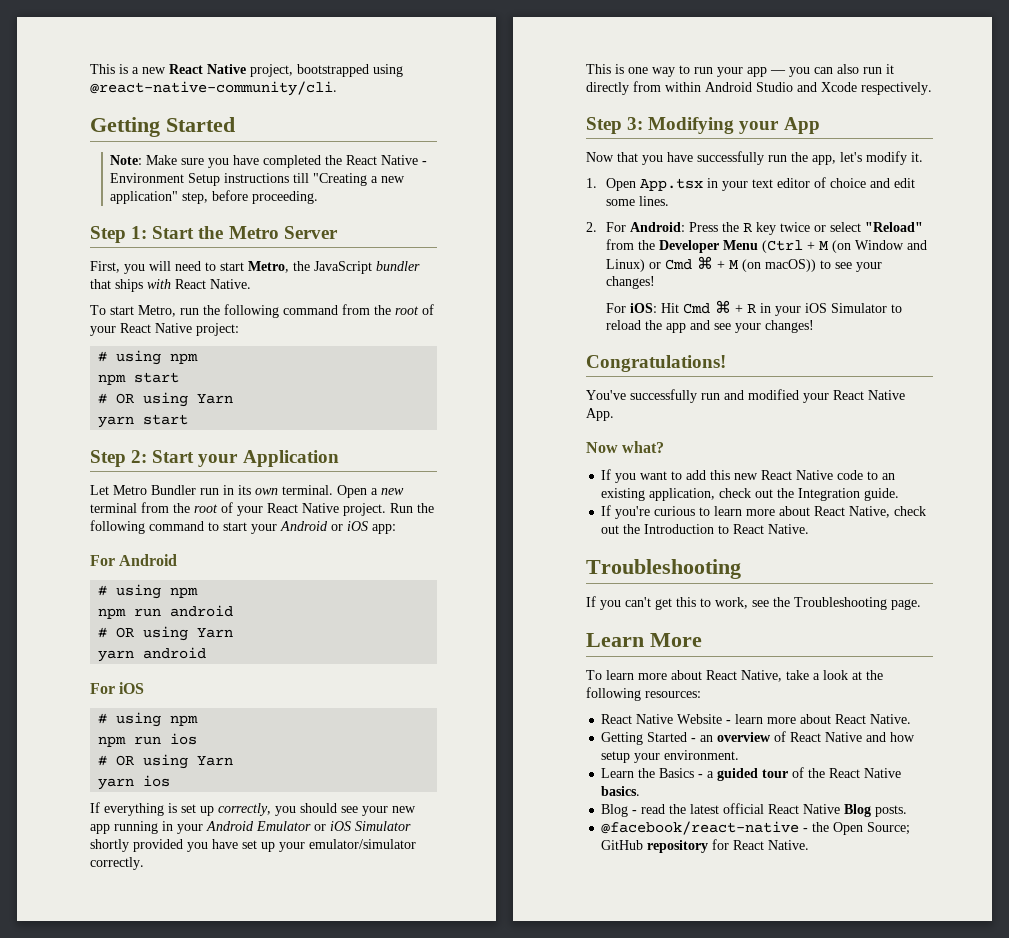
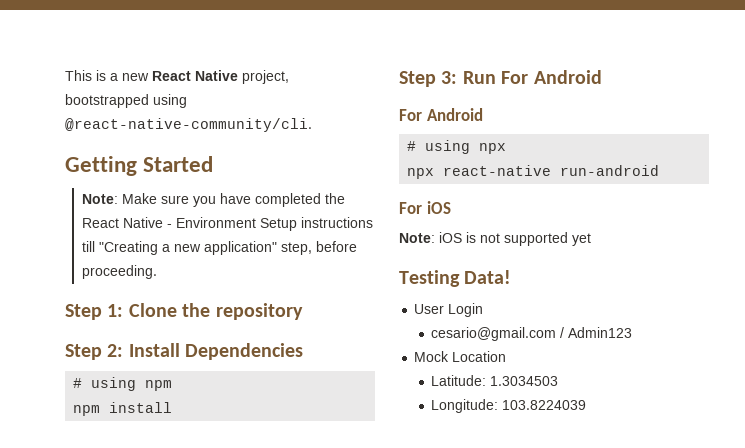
[152,226,338,239] [90,261,420,274] [90,279,251,292] [90,304,434,318] [90,323,239,336] [98,350,199,365] [98,372,180,385] [98,392,234,407] [98,414,189,428] [90,450,339,467] [90,485,404,498] [90,502,434,516] [90,520,396,534] [90,554,178,566] [98,584,199,599] [98,605,234,619] [98,626,234,641] [98,647,207,662] [90,682,145,694] [98,712,199,727] [98,733,198,747] [98,754,234,769] [98,775,171,790] [90,802,416,816] [90,821,411,834] [90,839,416,852] [90,857,144,870] [586,64,894,77] [586,81,932,95] [586,117,820,134] [586,151,923,165] [586,177,916,191] [606,196,670,206] [586,222,924,235] [606,239,928,253] [606,256,883,272] [606,276,656,289] [606,300,903,316] [606,320,815,333] [586,355,726,372] [586,389,905,403] [586,408,614,421] [586,441,665,453] [601,469,896,483] [601,488,900,501] [601,505,927,519] [601,524,810,534] [586,559,741,579] [586,596,921,610] [586,633,702,647] [586,670,883,682] [586,687,701,701] [601,714,912,724] [601,731,916,745] [601,750,740,763] [601,767,902,781] [601,786,641,796] [601,803,908,817] [601,821,911,835] [601,839,810,853] Start the Metro Server // First, you will need to start Metro, the JavaScript bundler that ships with React Native. // To start Metro, run the following command from the root of your React Native project: // # using npm // npm start // # OR using Yarn // yarn start // Step 2: Start your Application // Let Metro Bundler run in its own terminal. Open a new terminal from the root of your React Native project. Run the following command to start your Android or iOS app: // For Android // # using npm // npm run android // # OR using Yarn // yarn android // For iOS // # using npm // npm run ios // # OR using Yarn // yarn ios // If everything is set up correctly, you should see your new app running in your Android Emulator or iOS Simulator shortly provided you have set up your emulator/simulator correctly. // This is one way to run your app — you can also run it directly from within Android Studio and Xcode respectively. // Step 3: Modifying your App // Now that you have successfully run the app, let's modify it. // 1. Open App.tsx in your text editor of choice and edit some lines. // 2. For Android: Press the R key twice or select "Reload" from the Developer Menu (Ctrl + M (on Window and Linux) or Cmd ⌘ + M (on macOS)) to see your changes! // For iOS: Hit Cmd ⌘ + R in your iOS Simulator to reload the app and see your changes! // Congratulations! // You've successfully run and modified your React Native App. // Now what? // If you want to add this new React Native code to an existing application, check out the Integration guide. // If you're curious to learn more about React Native, check out the Introduction to React Native. // Troubleshooting // If you can't get this to work, see the Troubleshooting page. // Learn More // To learn more about React Native, take a look at the following resources: // React Native Website - learn more about React Native. // Getting Started - an overview of React Native and how setup your environment. // Learn the Basics - a guided tour of the React Native basics. // Blog - read the latest official React Native Blog posts. // @facebook/react-native - the Open Source; GitHub repository for React Native. -> [128,303,303,320] [65,343,304,360] [73,377,173,391] [73,402,173,416] [399,70,602,87] [399,108,483,121] [407,140,507,154] [407,165,660,179] [399,201,451,214] [399,232,591,246] [399,270,512,287] [414,303,484,317] [431,327,633,341] [414,351,507,362] [431,375,559,386] [431,399,587,413] Clone the repository // Step 2: Install Dependencies // # using npm // npm install // Step 3: Run For Android // For Android // # using npx // npx react-native run-android // For iOS // Note: iOS is not supported yet // Testing Data! // User Login // cesario@gmail.com / Admin123 // Mock Location // Latitude: 1.3034503 // Longitude: 103.8224039

